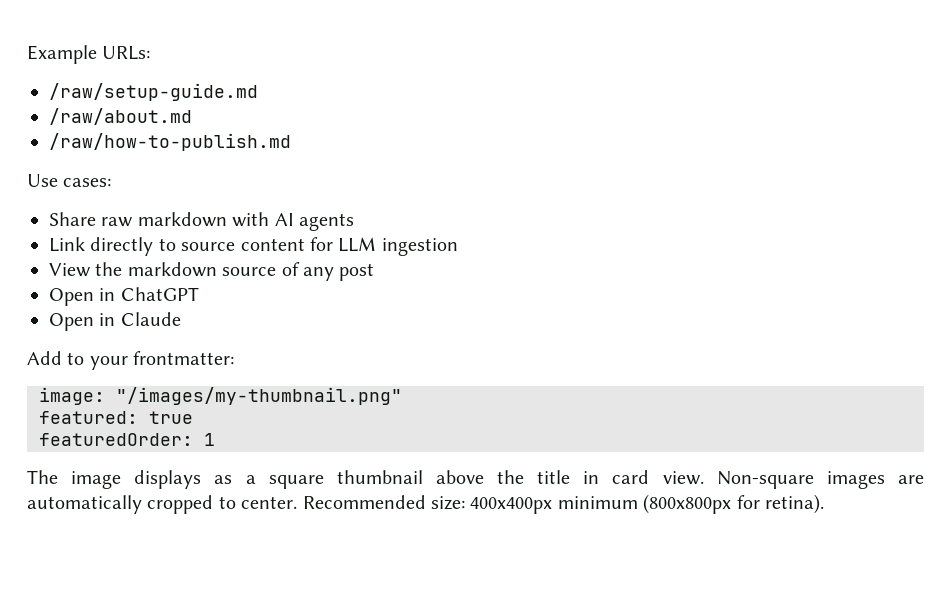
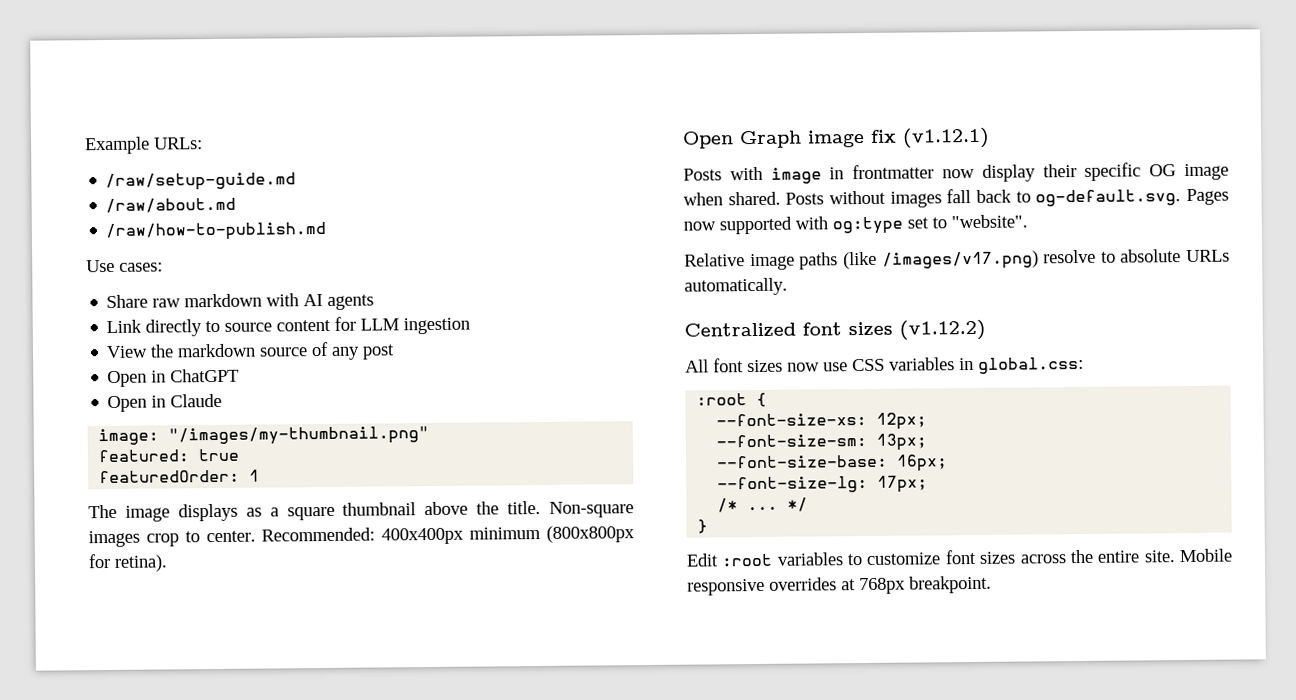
[27,351,235,370] // Add to your frontmatter: -> (223, 400) none
[537,470,924,489] [27,495,465,514] title in card view. Non-square images are automatically cropped to center. Recommended size: -> [507,500,634,518] [88,527,376,548] title. Non-square images crop to center. Recommended:
(824, 504) none -> [682,127,990,149] [683,162,1229,184] [683,188,1229,208] [683,214,1028,235] [684,249,1230,271] [684,277,788,296] [684,319,986,341] [685,356,1084,374] [696,392,768,407] [716,412,928,430] [716,433,928,451] [716,454,949,472] [717,475,929,494] [717,497,809,513] [697,519,709,534] [686,548,1232,567] [687,575,992,596] // Open Graph image fix (v1.12.1) // Posts with image in frontmatter now display their specific OG image when shared. Posts without images fall back to og-default.svg. Pages now supported with og:type set to "website". // Relative image paths (like /images/v17.png) resolve to absolute URLs automatically. // Centralized font sizes (v1.12.2) // All font sizes now use CSS variables in global.css: // :root { // --font-size-xs: 12px; // --font-size-sm: 13px; // --font-size-base: 16px; // --font-size-lg: 17px; // /* ... */ // } // Edit :root variables to customize font sizes across the entire site. Mobile responsive overrides at 768px breakpoint.

